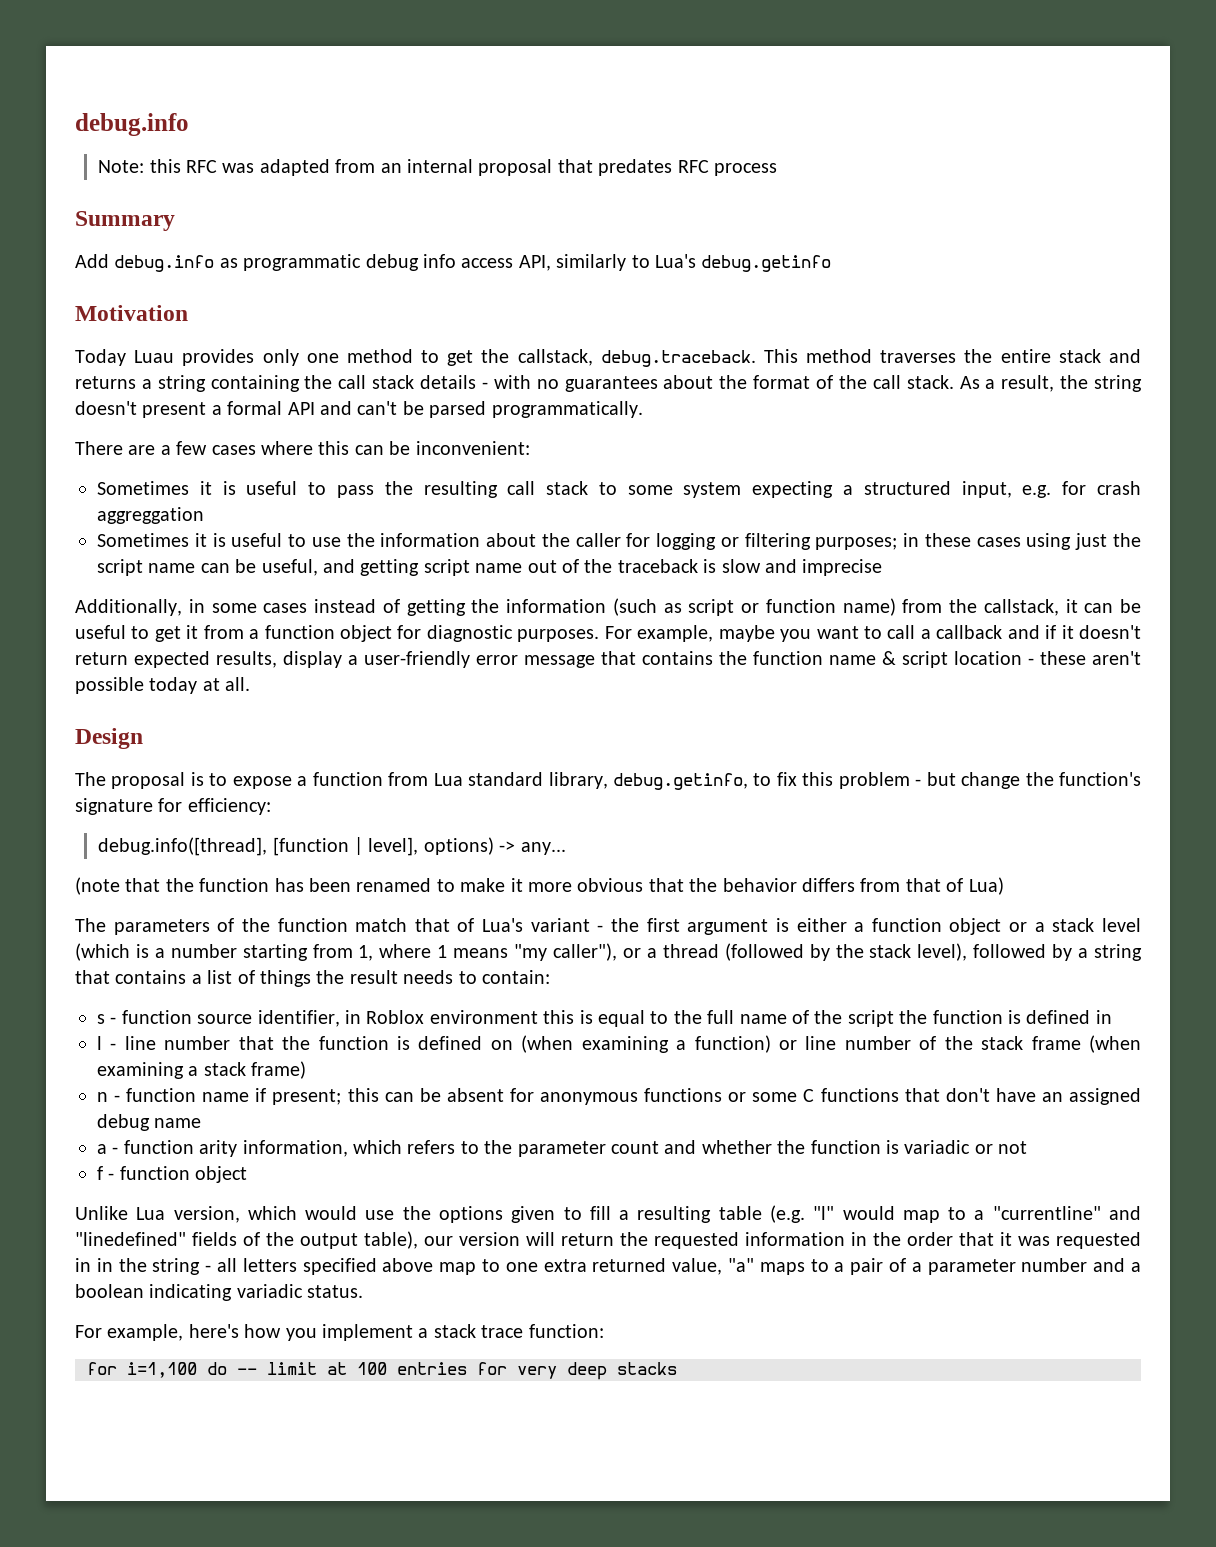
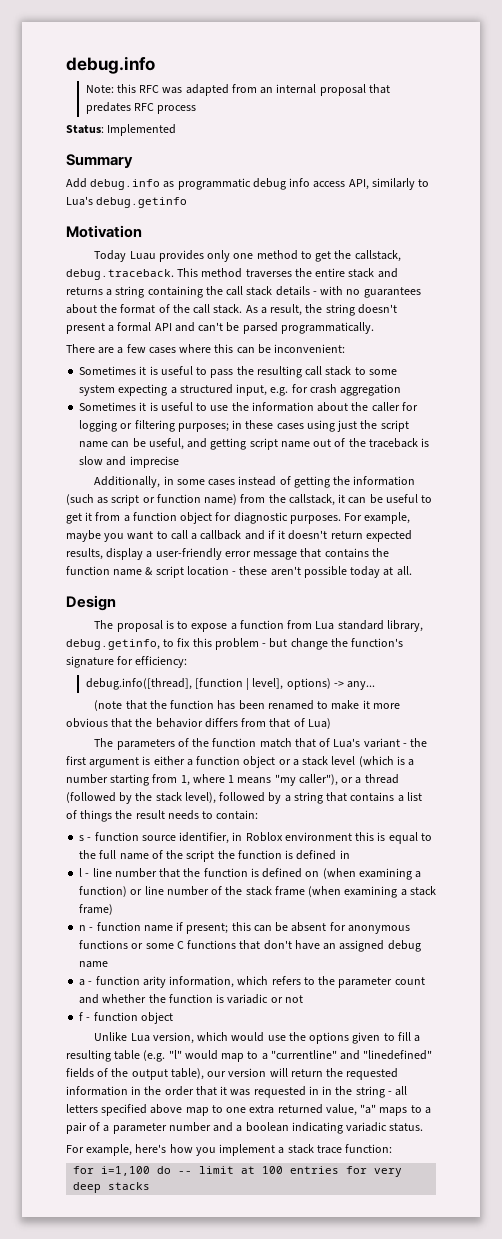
(778, 169) none -> [66,124,177,136] // Status: Implemented
[97,507,204,524] aggreggation -> [340,384,402,396] aggregation

